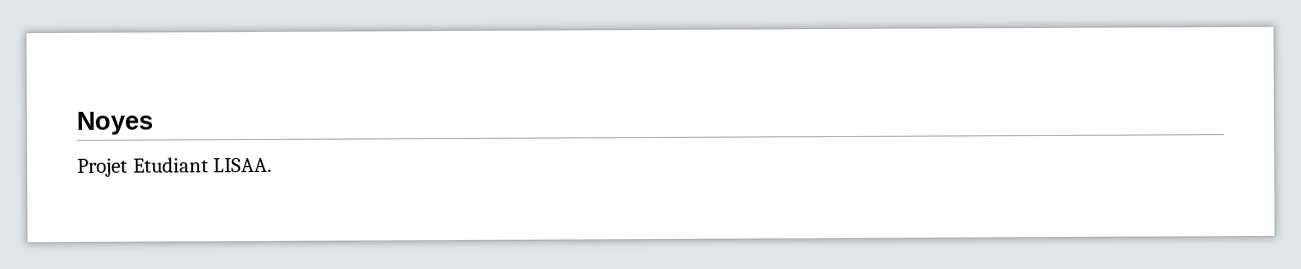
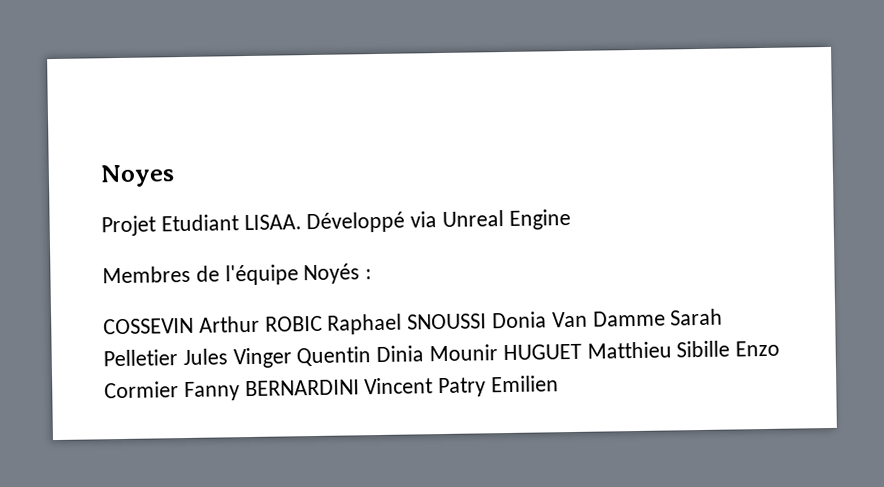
(273, 165) none -> [306,209,571,234] [102,263,373,286] [103,308,724,335] [103,340,781,369] [104,375,560,402] Développé via Unreal Engine // Membres de l'équipe Noyés : // COSSEVIN Arthur ROBIC Raphael SNOUSSI Donia Van Damme Sarah Pelletier Jules Vinger Quentin Dinia Mounir HUGUET Matthieu Sibille Enzo Cormier Fanny BERNARDINI Vincent Patry Emilien

